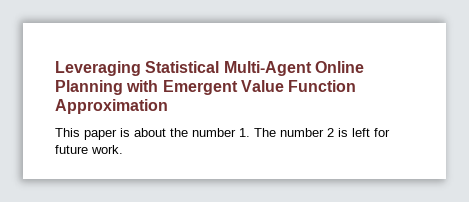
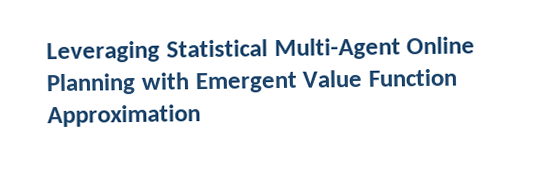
[55,128,390,140] [55,145,123,154] // This paper is about the number 1. The number 2 is left for future work. -> (201, 116) none

